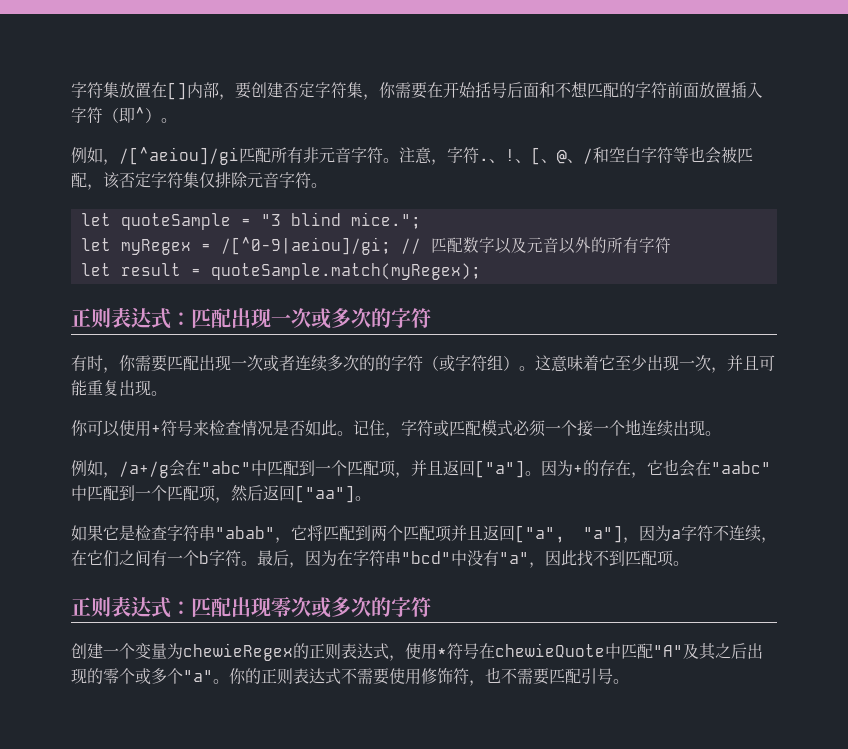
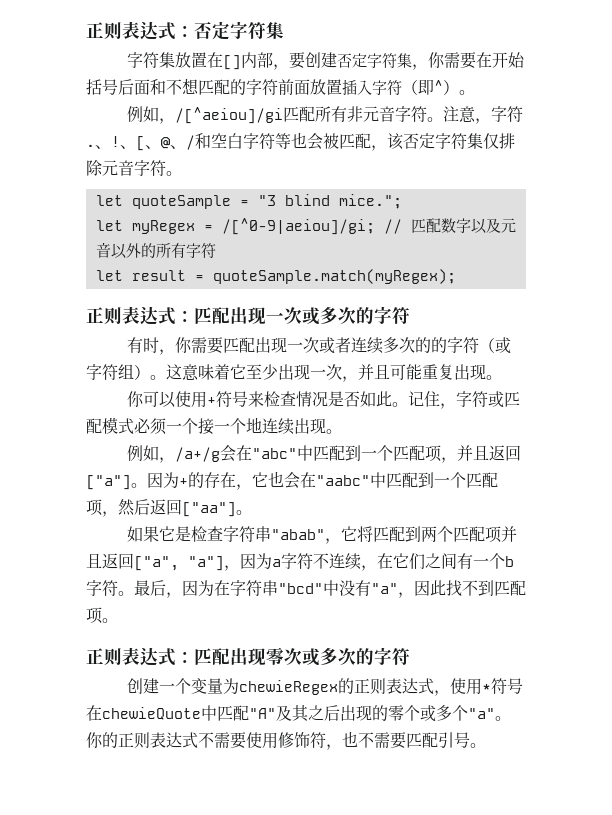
(71, 90) none -> [86,21,284,40] 正则表达式：否定字符集 //

